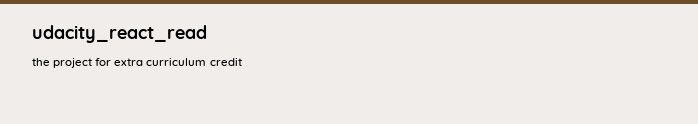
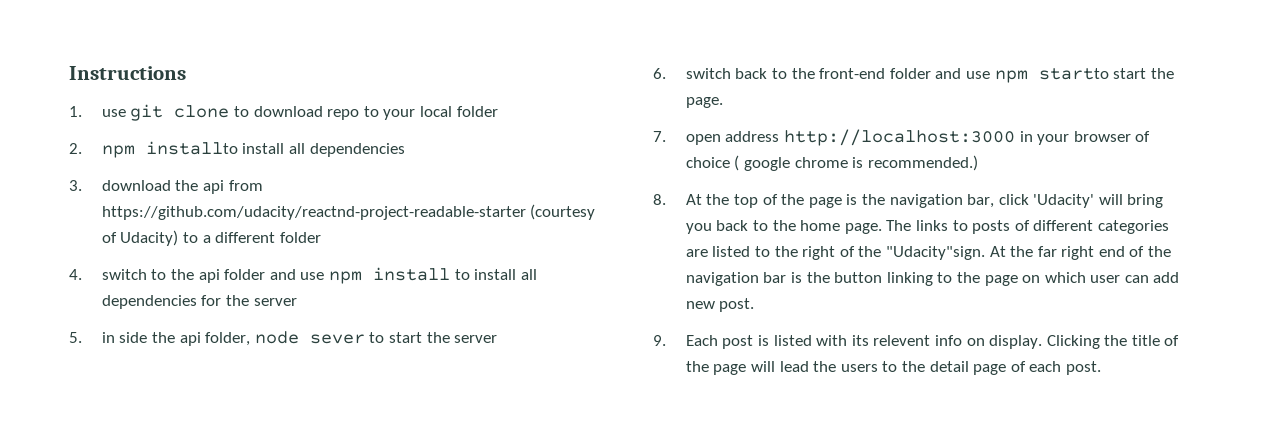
[32,25,207,43] [32,58,242,68] udacity_react_read // the project for extra curriculum credit -> [69,66,186,80] [69,104,498,121] [69,141,405,158] [69,180,263,194] [101,204,596,220] [101,230,321,246] [69,267,537,284] [101,295,297,309] [69,331,498,346] [653,68,1174,83] [685,97,723,108] [653,129,1151,146] [685,155,978,171] [653,194,1164,208] [685,220,1169,234] [685,246,1172,260] [685,272,1180,286] [685,298,755,312] [653,335,1180,349] [685,361,1101,375] Instructions // 1. use git clone to download repo to your local folder // 2. npm installto install all dependencies // 3. download the api from https://github.com/udacity/reactnd-project-readable-starter (courtesy of Udacity) to a different folder // 4. switch to the api folder and use npm install to install all dependencies for the server // 5. in side the api folder, node sever to start the server // 6. switch back to the front-end folder and use npm startto start the page. // 7. open address http://localhost:3000 in your browser of choice ( google chrome is recommended.) // 8. At the top of the page is the navigation bar, click 'Udacity' will bring you back to the home page. The links to posts of different categories are listed to the right of the "Udacity"sign. At the far right end of the navigation bar is the button linking to the page on which user can add new post. // 9. Each post is listed with its relevent info on display. Clicking the title of the page will lead the users to the detail page of each post.

